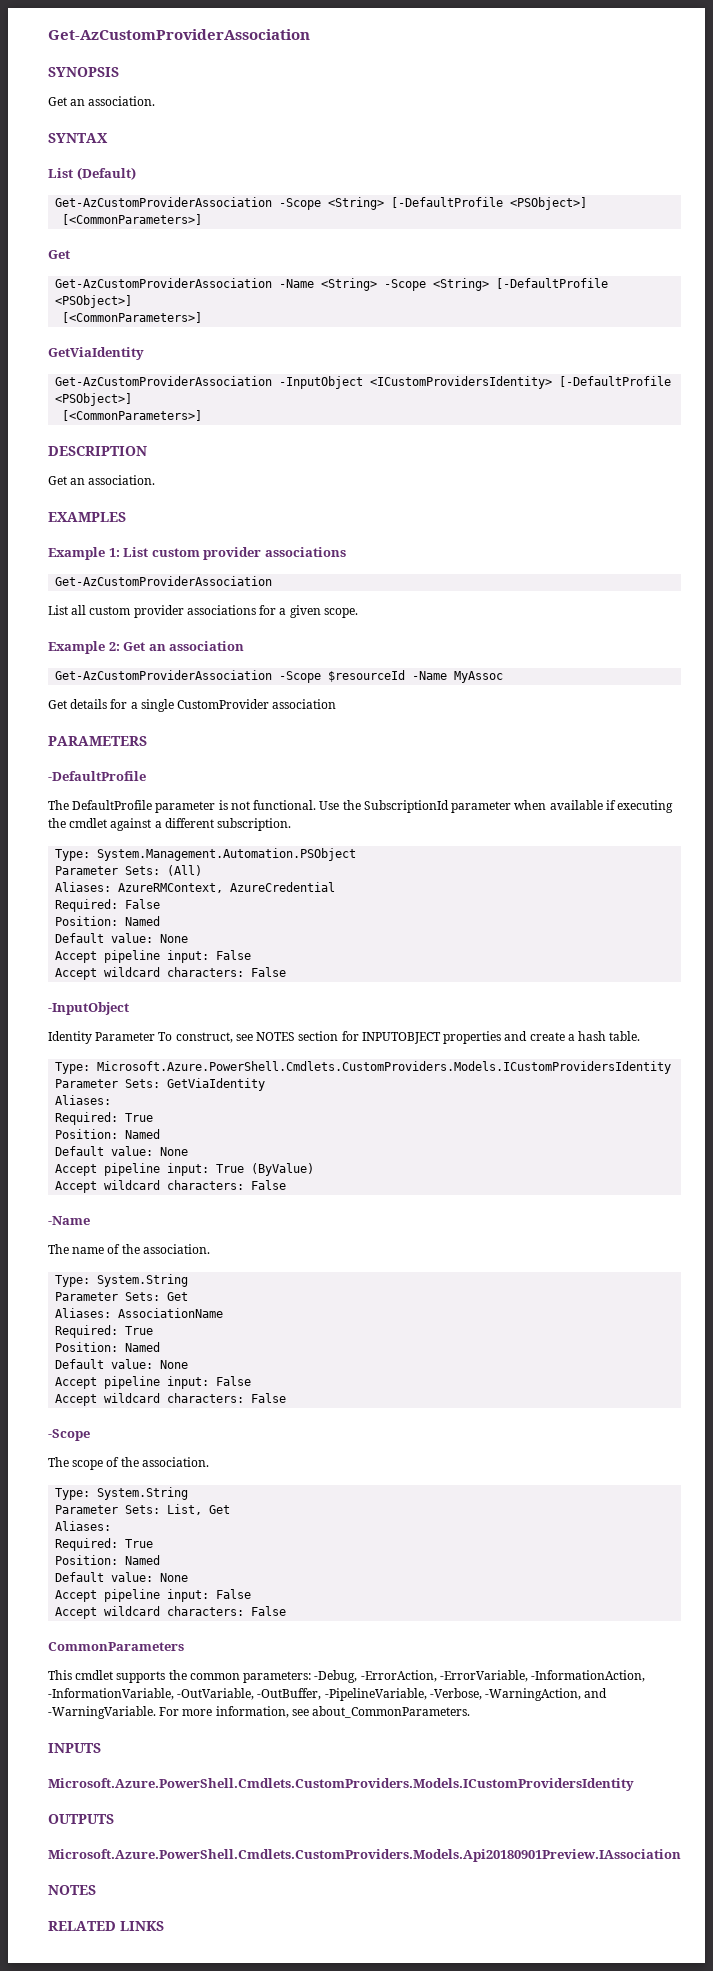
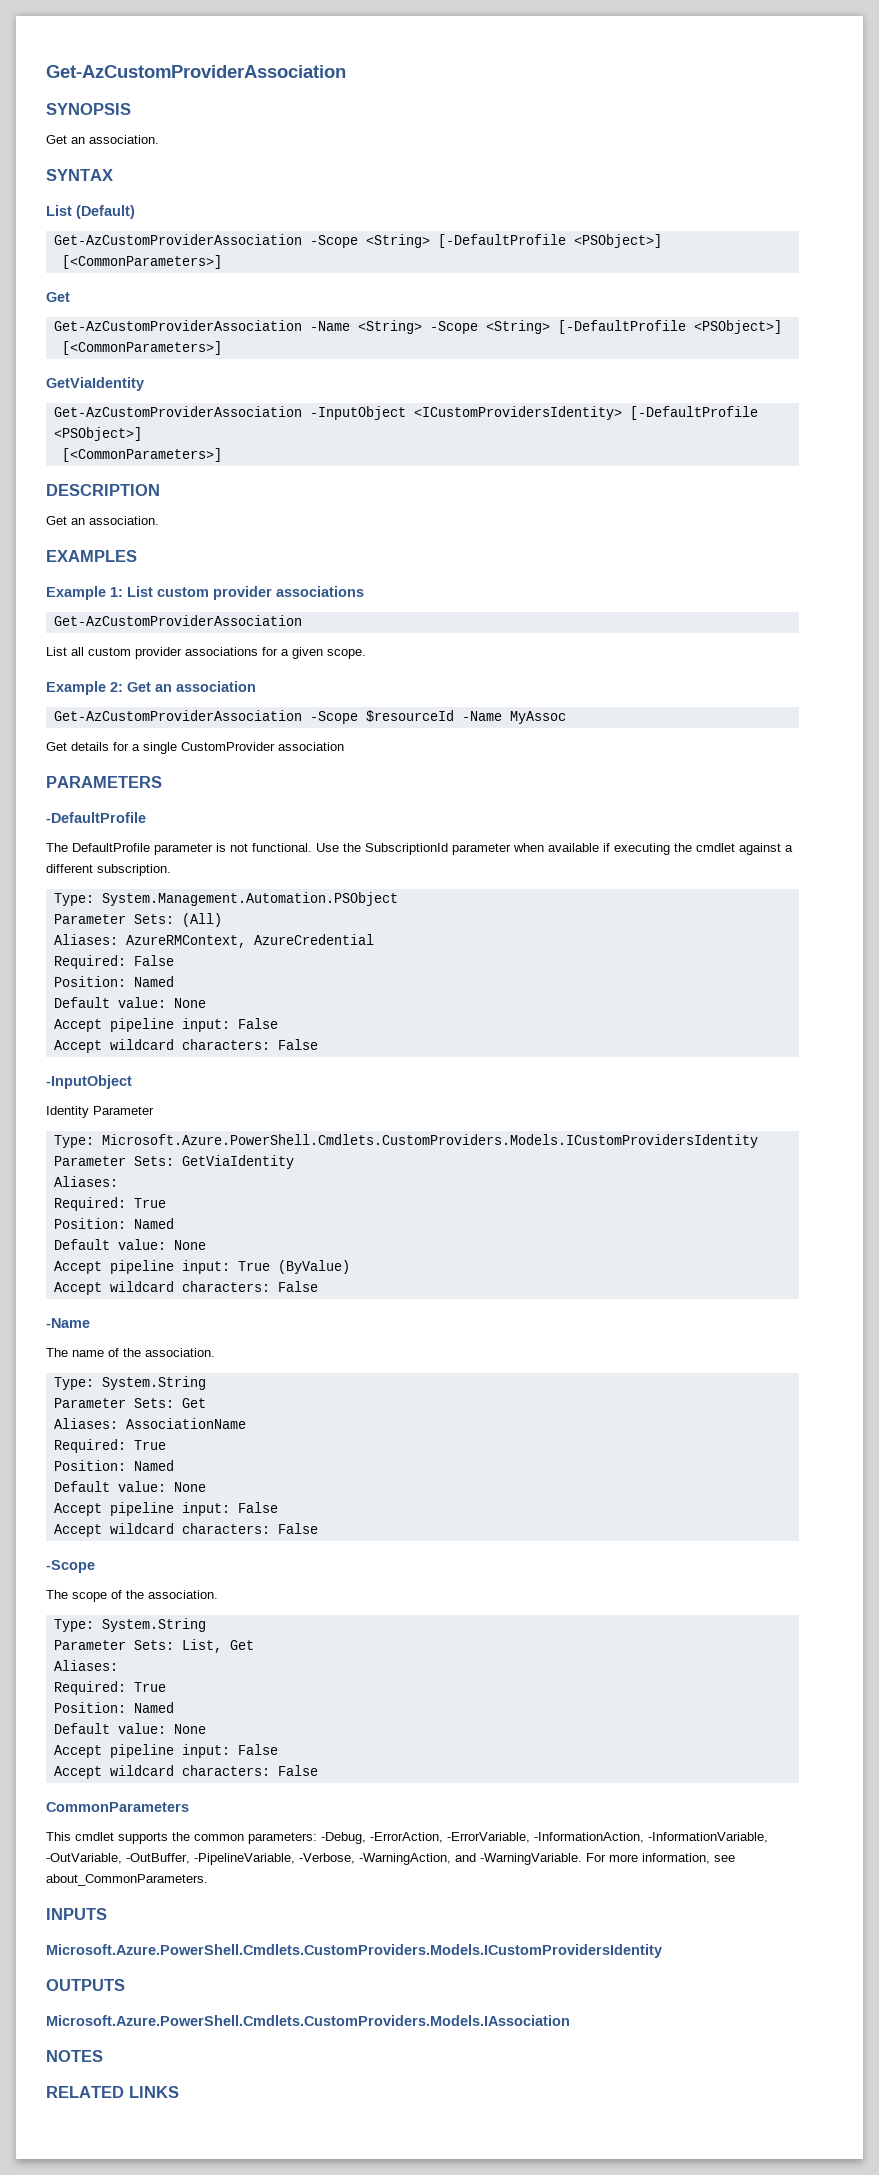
[158,1031,641,1044] To construct, see NOTES section for INPUTOBJECT properties and create a hash table. -> (154, 1110) none
[48,1849,681,1862] Microsoft.Azure.PowerShell.Cmdlets.CustomProviders.Models.Api20180901Preview.IAssociation -> [46,2015,570,2026] Microsoft.Azure.PowerShell.Cmdlets.CustomProviders.Models.IAssociation

